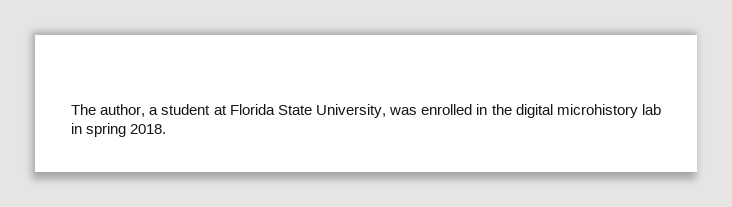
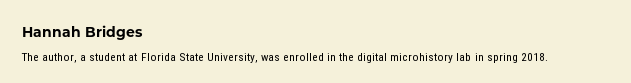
(71, 109) none -> [22,25,143,40] Hannah Bridges //

